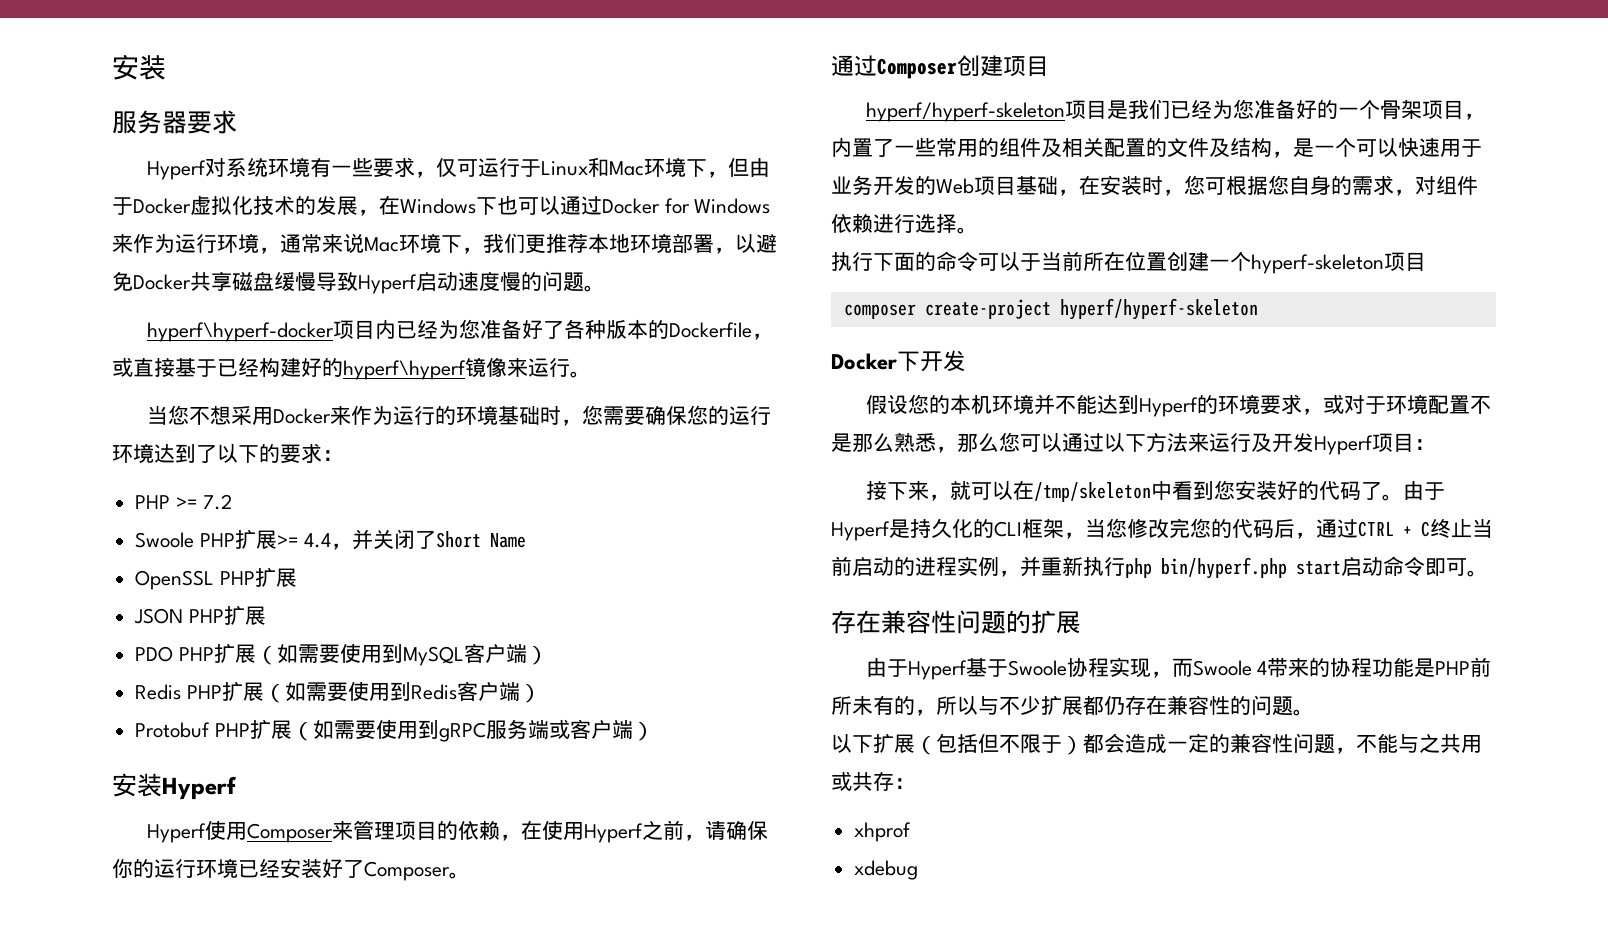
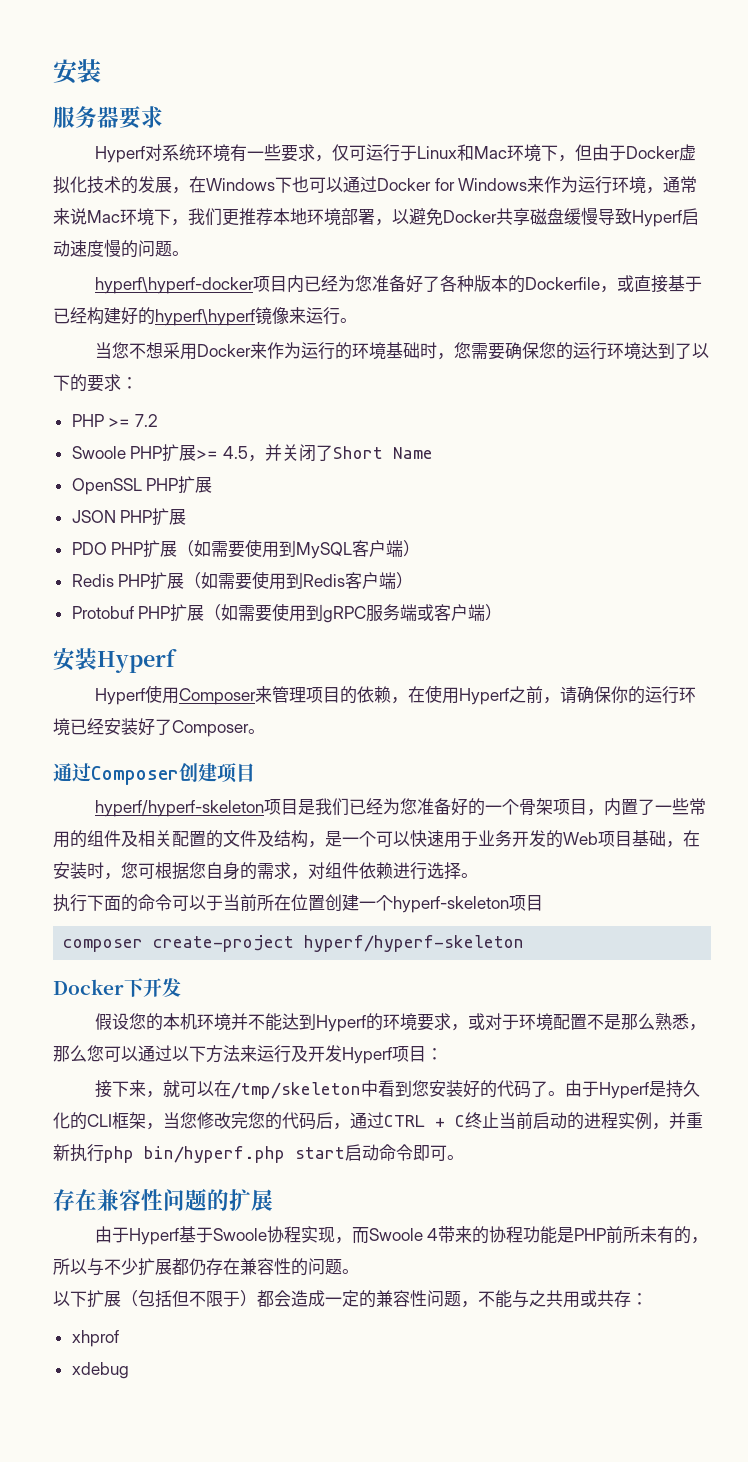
[304,533,332,548] 4.4 -> [222,446,248,459] 4.5

